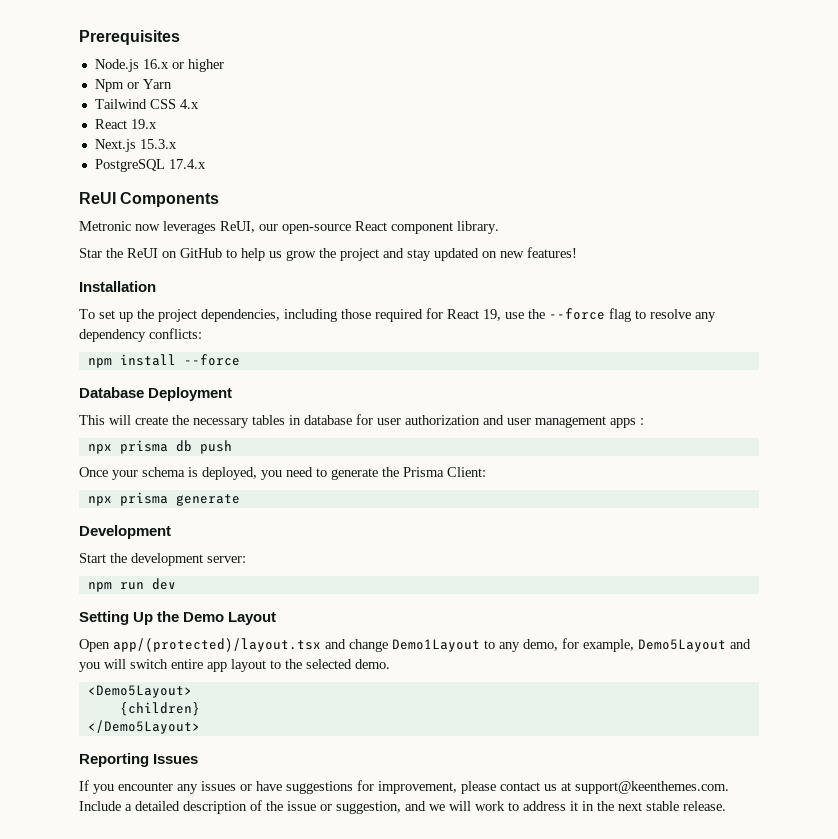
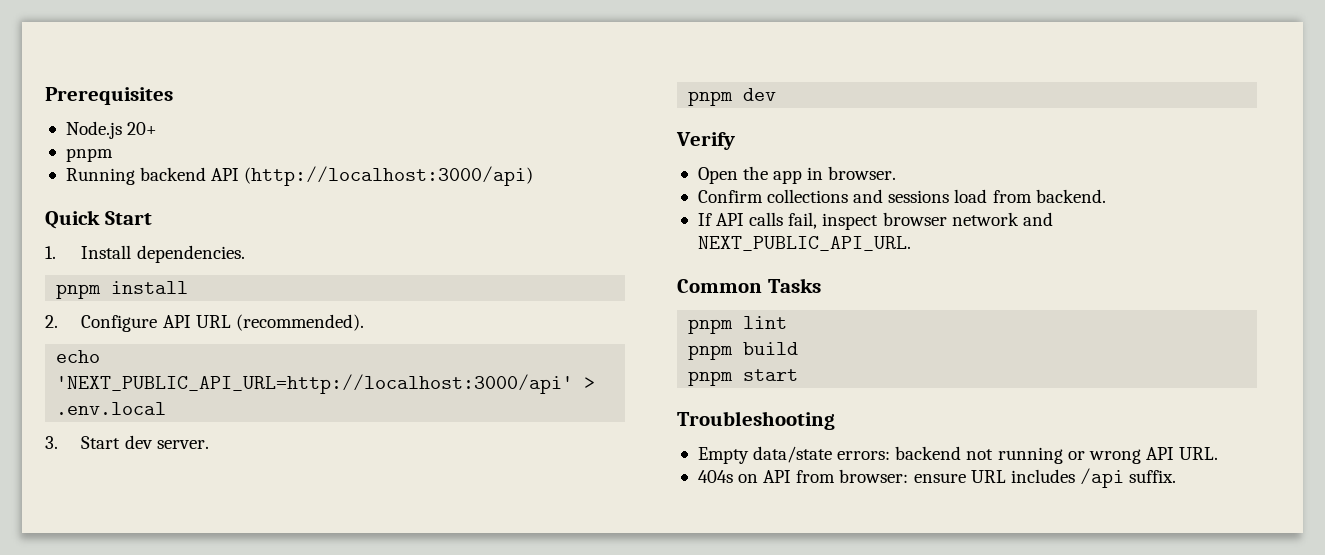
[142,59,224,72] [94,79,172,92] [94,99,199,109] [94,119,157,129] [94,139,177,152] [94,159,206,172] [79,192,220,207] [79,221,499,234] [79,247,577,261] [79,281,156,292] [79,308,716,322] [79,328,202,342] [87,354,240,368] [79,387,233,401] [79,414,644,428] [87,440,232,454] [79,467,486,480] [87,492,240,506] [79,525,171,539] [79,553,246,566] [87,578,176,592] [79,611,277,625] [79,638,751,652] [79,659,390,672] [87,685,192,698] [119,702,200,716] [87,720,200,734] [79,753,199,767] [79,780,729,794] [79,800,726,814] 16.x or higher // Npm or Yarn // Tailwind CSS 4.x // React 19.x // Next.js 15.3.x // PostgreSQL 17.4.x // ReUI Components // Metronic now leverages ReUI, our open-source React component library. // Star the ReUI on GitHub to help us grow the project and stay updated on new features! // Installation // To set up the project dependencies, including those required for React 19, use the --force flag to resolve any dependency conflicts: // npm install --force // Database Deployment // This will create the necessary tables in database for user authorization and user management apps : // npx prisma db push // Once your schema is deployed, you need to generate the Prisma Client: // npx prisma generate // Development // Start the development server: // npm run dev // Setting Up the Demo Layout // Open app/(protected)/layout.tsx and change Demo1Layout to any demo, for example, Demo5Layout and you will switch entire app layout to the selected demo. // <Demo5Layout> // {children} // </Demo5Layout> // Reporting Issues // If you encounter any issues or have suggestions for improvement, please contact us at support@keenthemes.com. Include a detailed description of the issue or suggestion, and we will work to address it in the next stable release. -> [127,122,158,135] [65,148,113,162] [65,166,534,186] [45,210,152,229] [45,245,245,263] [56,281,189,299] [45,314,364,332] [56,350,101,363] [56,374,596,394] [56,402,167,415] [45,435,209,449] [688,88,777,106] [676,132,735,150] [697,166,897,184] [697,189,1106,203] [697,212,1053,230] [697,236,911,251] [677,278,821,293] [688,316,788,334] [688,342,799,360] [688,369,799,386] [677,411,835,430] [697,446,1219,464] [697,468,1177,488] 20+ // pnpm // Running backend API (http://localhost:3000/api) // Quick Start // 1. Install dependencies. // pnpm install // 2. Configure API URL (recommended). // echo 'NEXT_PUBLIC_API_URL=http://localhost:3000/api' > .env.local // 3. Start dev server. // pnpm dev // Verify // Open the app in browser. // Confirm collections and sessions load from backend. // If API calls fail, inspect browser network and NEXT_PUBLIC_API_URL. // Common Tasks // pnpm lint // pnpm build // pnpm start // Troubleshooting // Empty data/state errors: backend not running or wrong API URL. // 404s on API from browser: ensure URL includes /api suffix.

